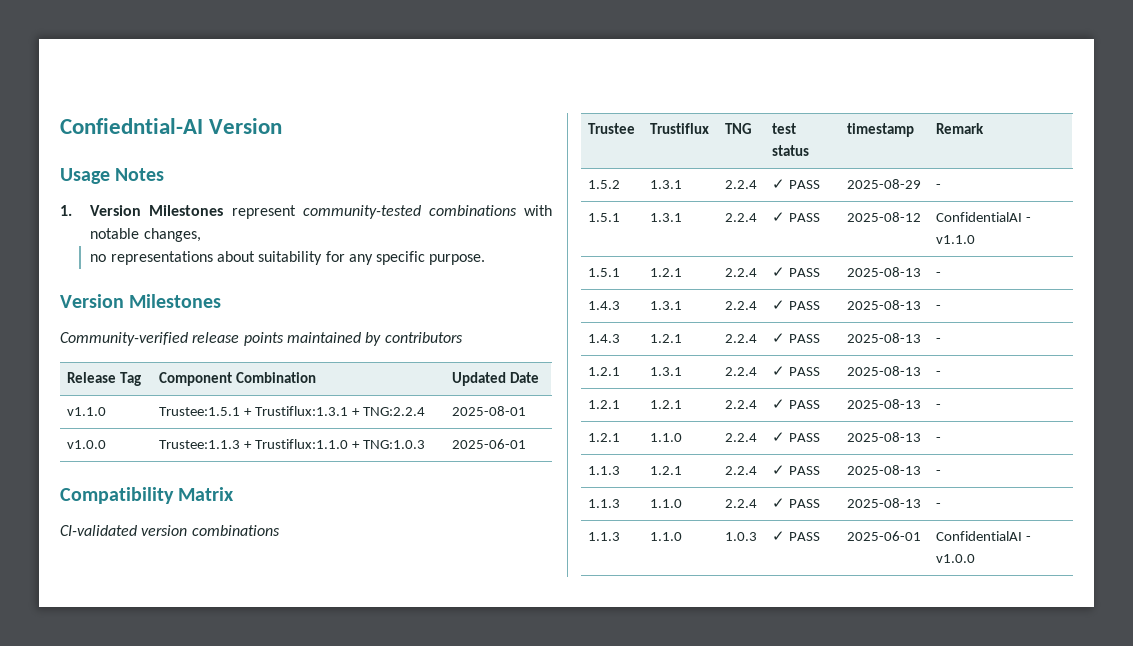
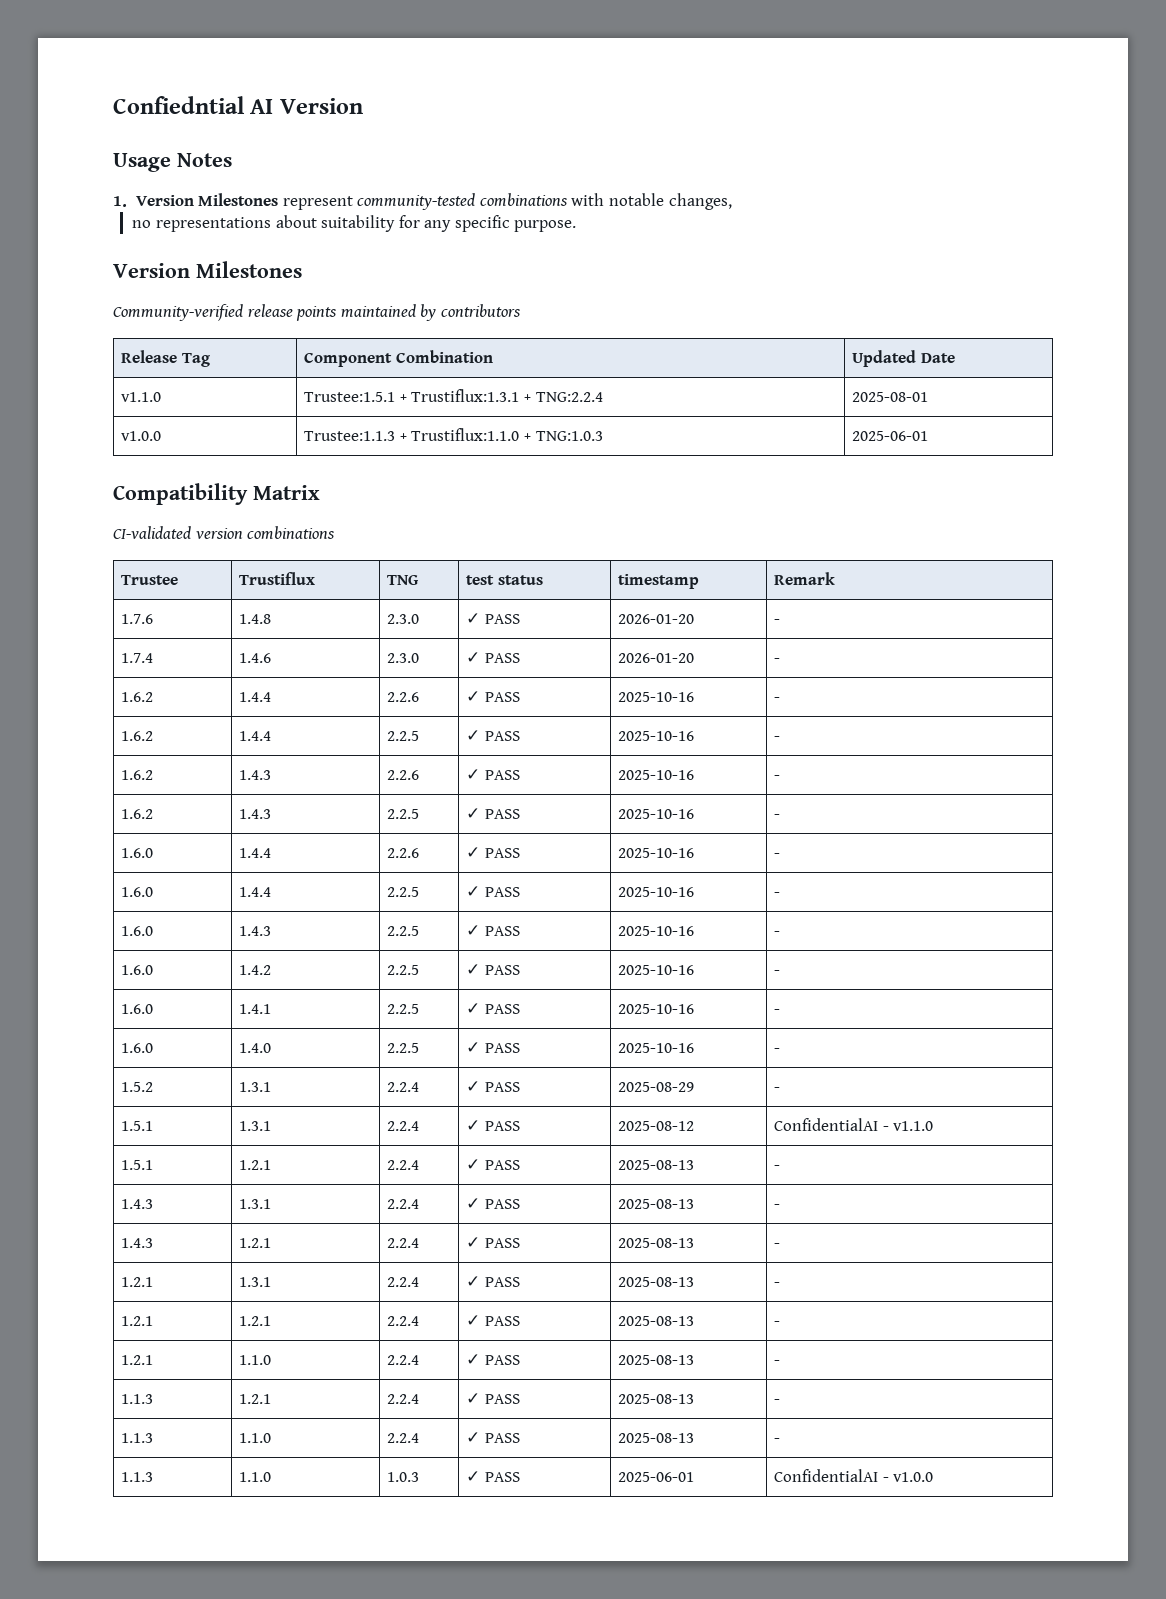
[60,118,203,134] Confiedntial-AI -> [113,96,274,114] Confiedntial AI
(985, 128) none -> [121,614,154,624] [239,614,272,624] [387,614,420,624] [466,613,520,624] [618,614,695,624] [774,619,781,624] [121,653,154,663] [239,653,272,663] [387,653,420,663] [466,652,520,663] [618,653,695,663] [774,658,781,663] [121,692,154,702] [239,692,272,702] [387,692,420,702] [466,691,520,702] [618,692,695,702] [774,697,781,702] [121,731,154,741] [239,731,272,741] [387,731,420,741] [466,730,520,741] [618,731,695,741] [774,736,781,741] [121,770,154,780] [239,770,272,780] [387,770,420,780] [466,769,520,780] [618,770,695,780] [774,775,781,780] [121,809,154,819] [239,809,272,819] [387,809,420,819] [466,808,520,819] [618,809,695,819] [774,814,781,819] [121,848,154,858] [239,848,272,858] [387,848,420,858] [466,847,520,858] [618,848,695,858] [774,853,781,858] [121,887,154,897] [239,887,272,897] [387,887,420,897] [466,886,520,897] [618,887,695,897] [774,892,781,897] [121,926,154,936] [239,926,272,936] [387,926,420,936] [466,925,520,936] [618,926,695,936] [774,931,781,936] [121,965,154,975] [239,965,272,975] [387,965,420,975] [466,964,520,975] [618,965,695,975] [774,970,781,975] [121,1004,154,1014] [239,1004,272,1014] [387,1004,420,1014] [466,1003,520,1014] [618,1004,695,1014] [774,1009,781,1014] [121,1043,154,1053] [239,1043,272,1053] [387,1043,420,1053] [466,1042,520,1053] [618,1043,695,1053] [774,1048,781,1053] // 1.7.6 | 1.4.8 | 2.3.0 | ✓ PASS | 2026-01-20 | - // 1.7.4 | 1.4.6 | 2.3.0 | ✓ PASS | 2026-01-20 | - // 1.6.2 | 1.4.4 | 2.2.6 | ✓ PASS | 2025-10-16 | - // 1.6.2 | 1.4.4 | 2.2.5 | ✓ PASS | 2025-10-16 | - // 1.6.2 | 1.4.3 | 2.2.6 | ✓ PASS | 2025-10-16 | - // 1.6.2 | 1.4.3 | 2.2.5 | ✓ PASS | 2025-10-16 | - // 1.6.0 | 1.4.4 | 2.2.6 | ✓ PASS | 2025-10-16 | - // 1.6.0 | 1.4.4 | 2.2.5 | ✓ PASS | 2025-10-16 | - // 1.6.0 | 1.4.3 | 2.2.5 | ✓ PASS | 2025-10-16 | - // 1.6.0 | 1.4.2 | 2.2.5 | ✓ PASS | 2025-10-16 | - // 1.6.0 | 1.4.1 | 2.2.5 | ✓ PASS | 2025-10-16 | - // 1.6.0 | 1.4.0 | 2.2.5 | ✓ PASS | 2025-10-16 | -

